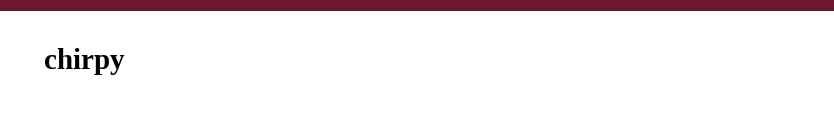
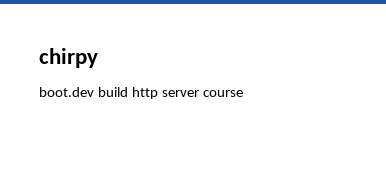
(125, 61) none -> [39,87,243,99] // boot.dev build http server course

